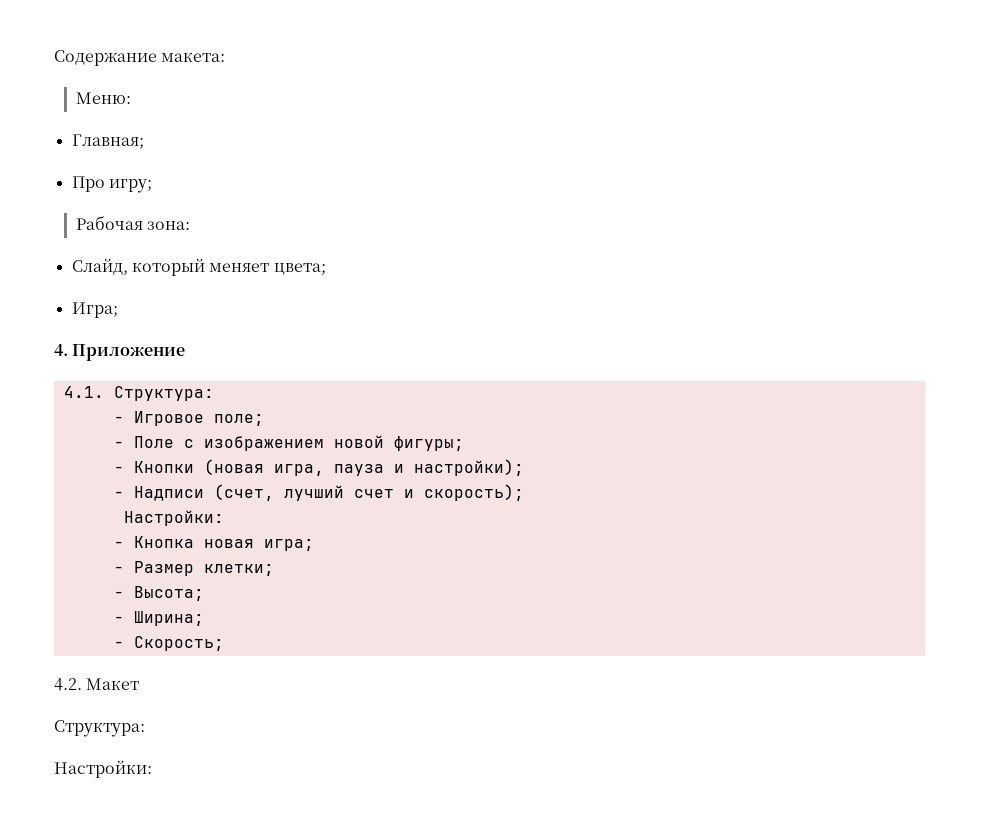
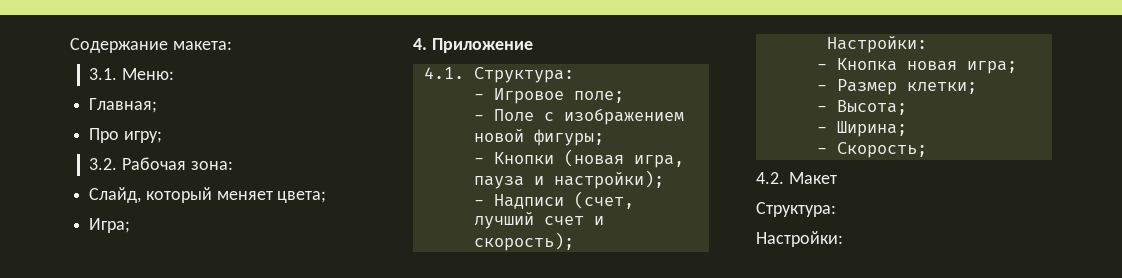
(226, 57) none -> [89,68,118,80] 3.1.
(152, 186) none -> [89,158,118,170] 3.2.

